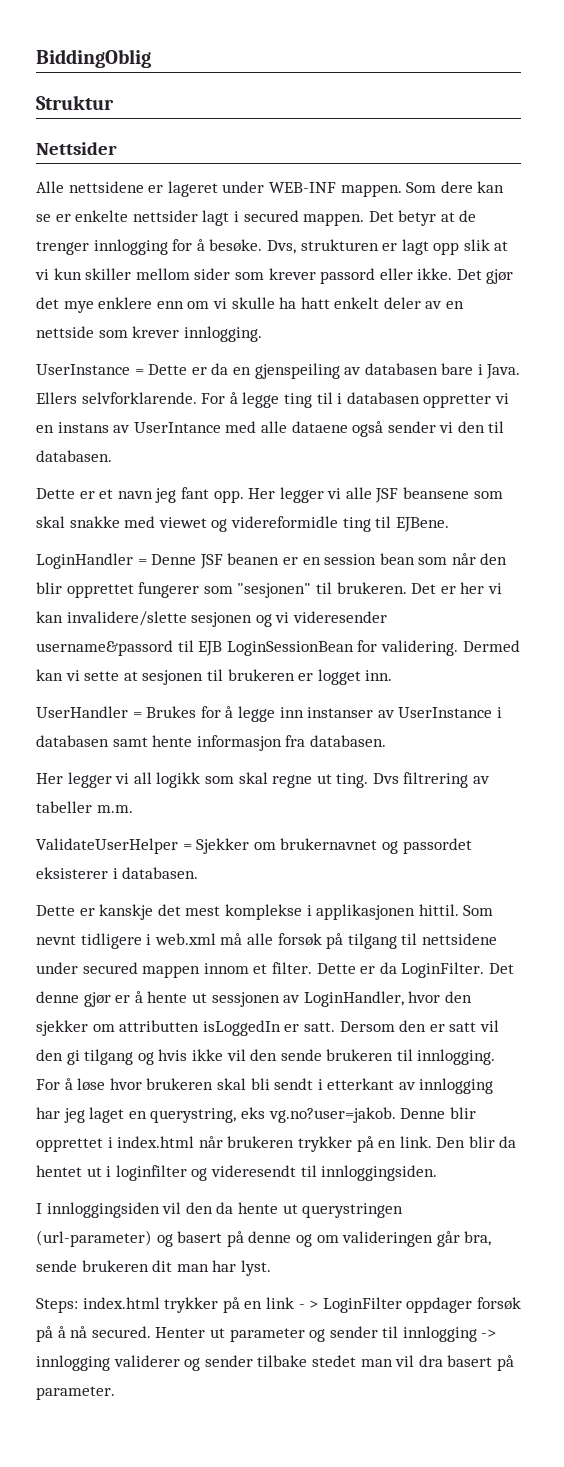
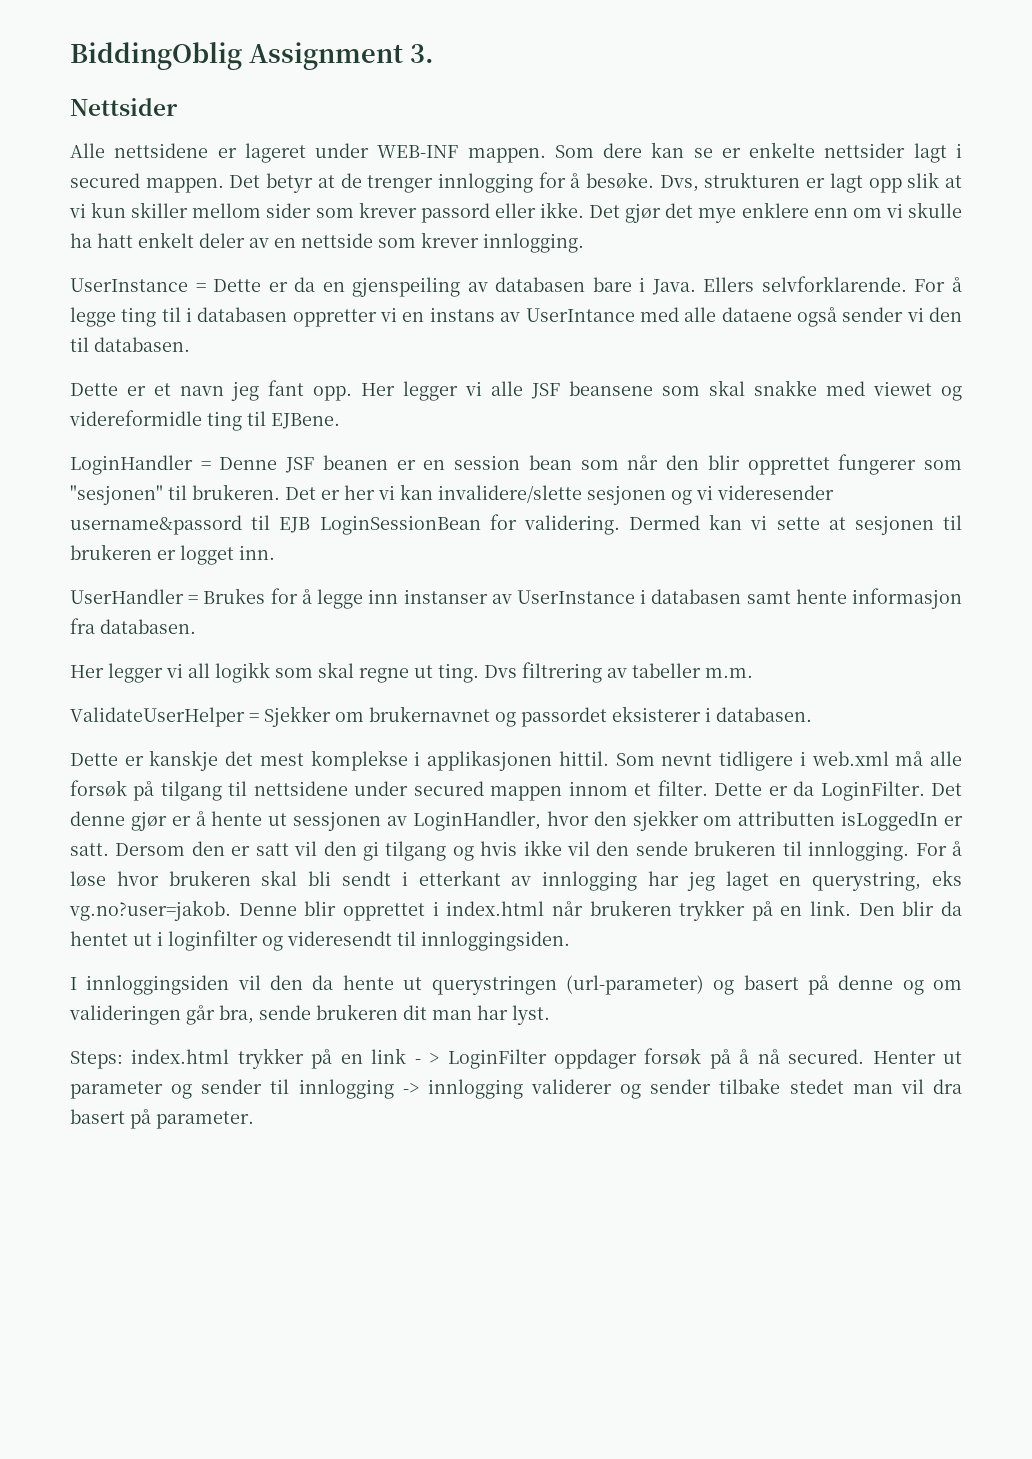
[36,95,114,110] // Struktur -> [248,42,434,70] Assignment 3.

